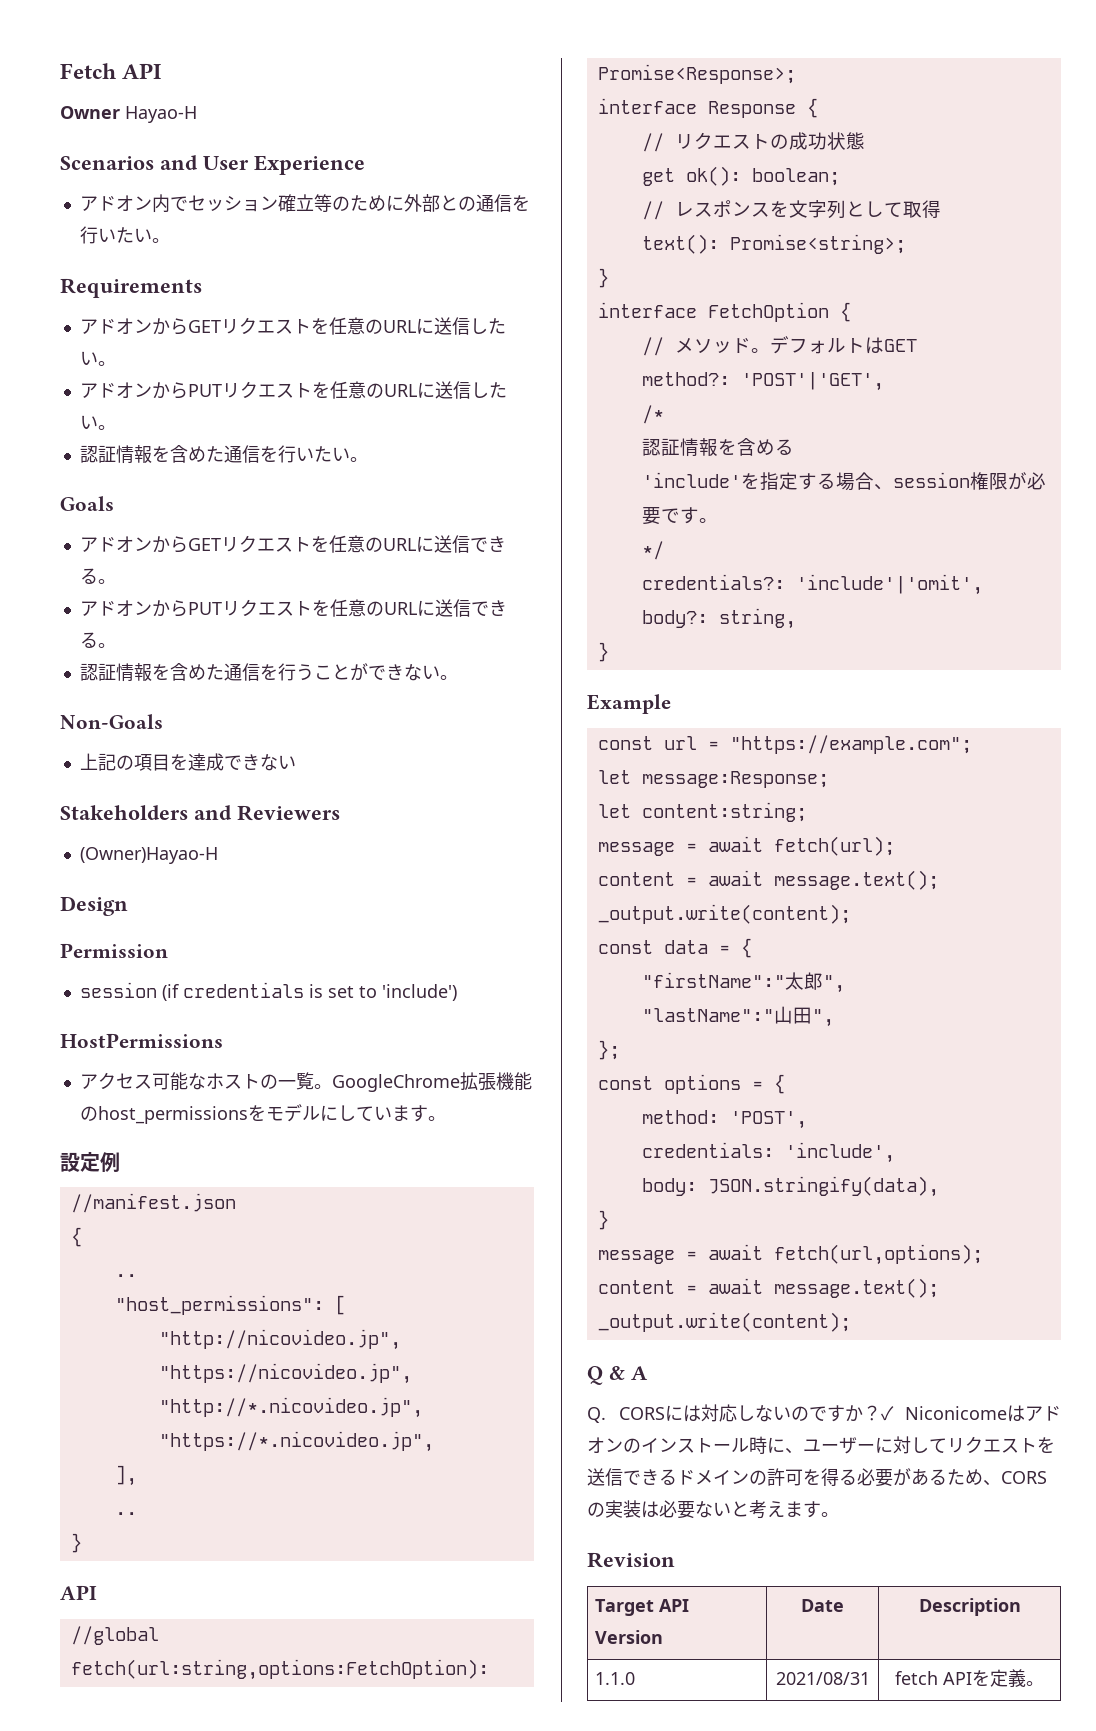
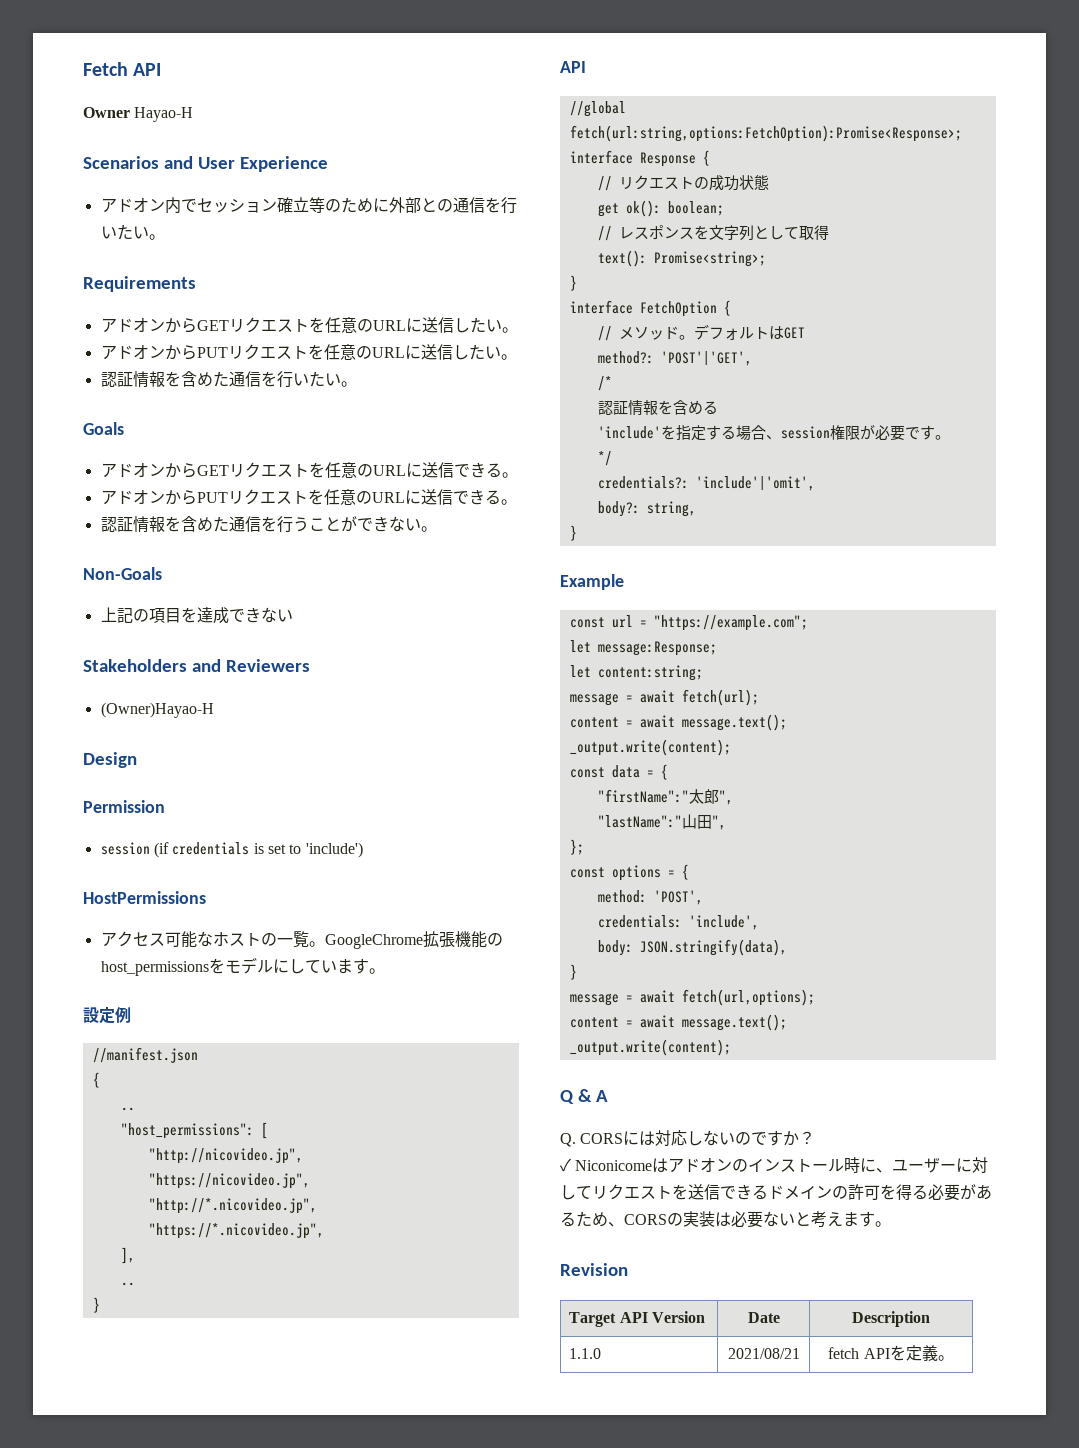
(881, 1413) none -> (816, 1138) //
[775,1672,870,1685] 2021/08/31 -> [727,1348,800,1359] 2021/08/21

